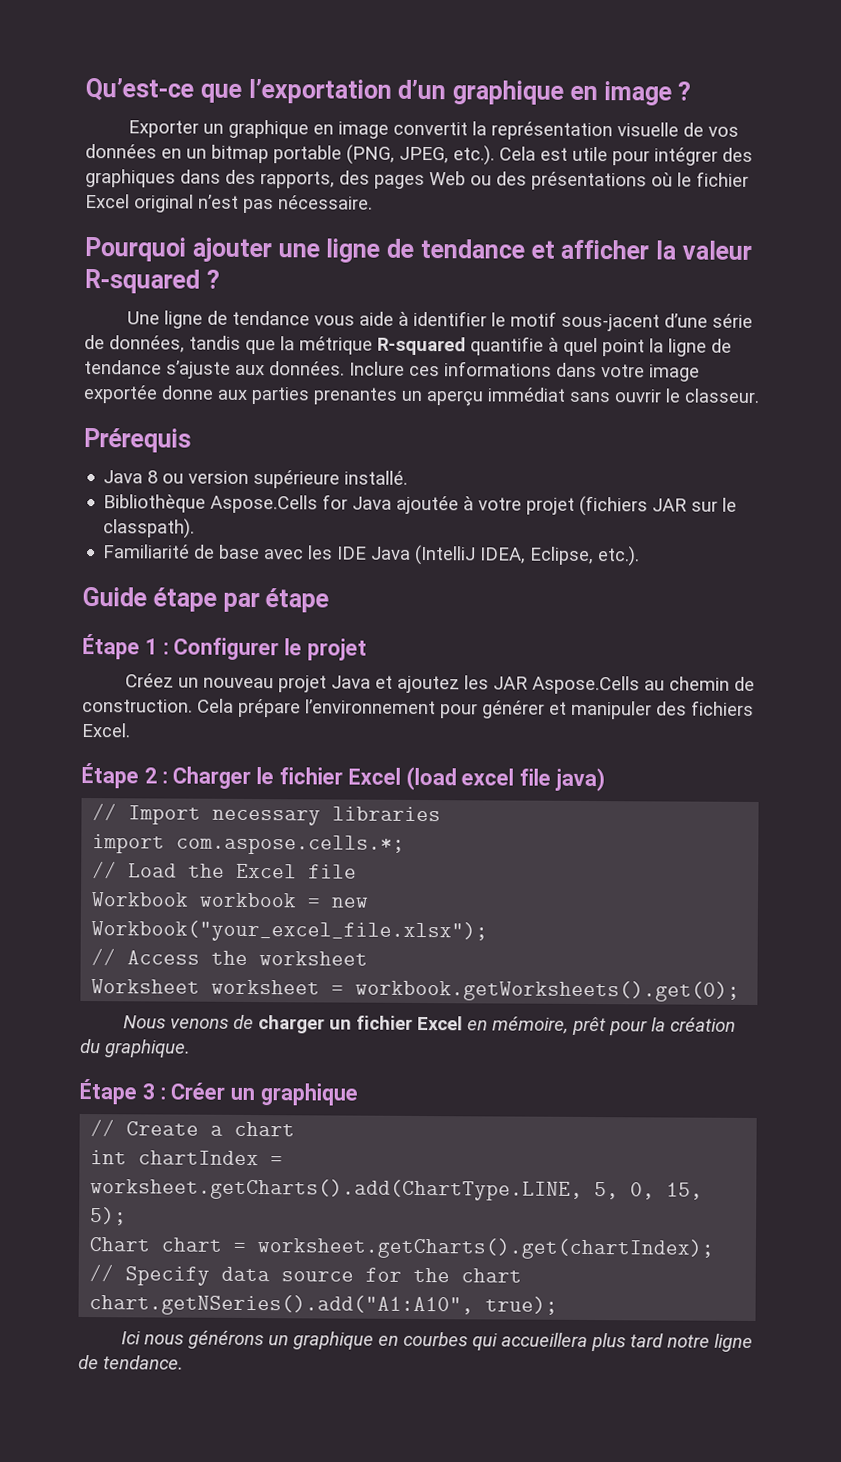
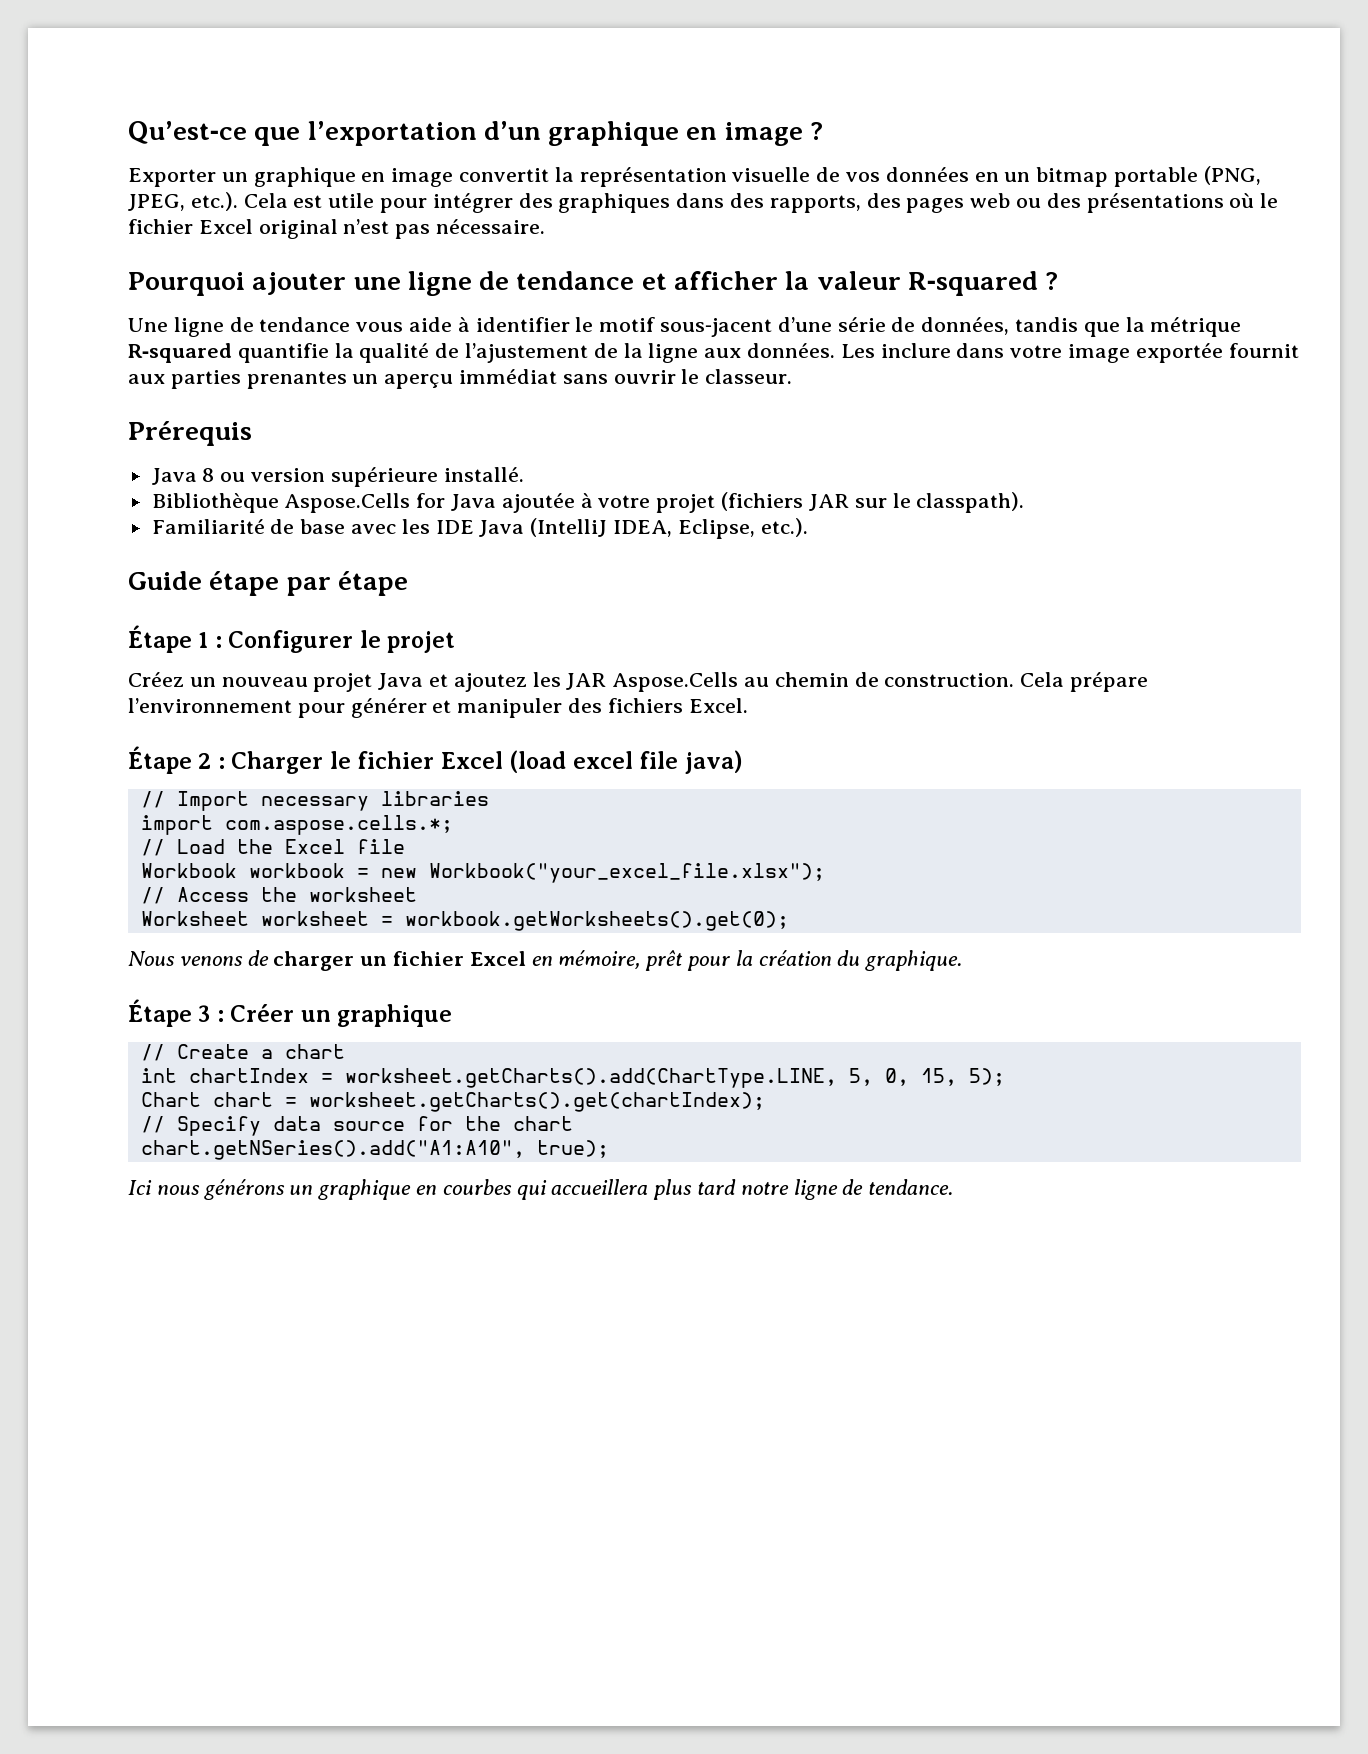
[429,171,466,186] Web -> [970,193,1011,208] web
[548,337,732,357] [84,359,552,379] à quel point la ligne de tendance s’ajuste aux données. Inclure ces informations -> [334,343,951,363] la qualité de l’ajustement de la ligne aux données. Les inclure
[161,385,214,400] donne -> [1228,343,1299,358] fournit

